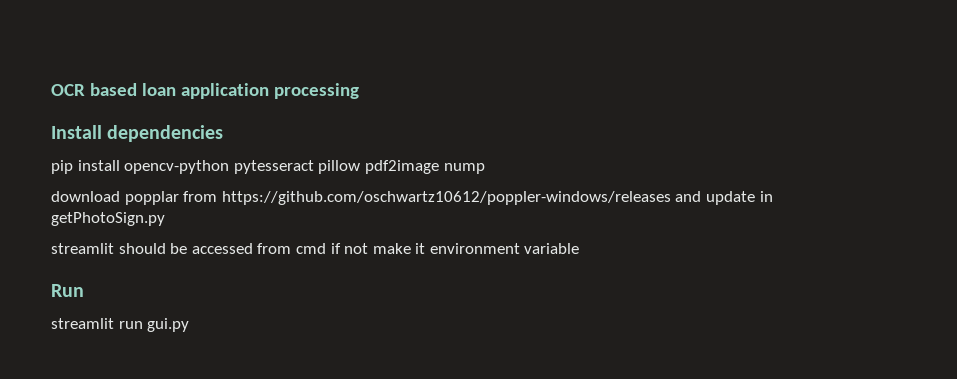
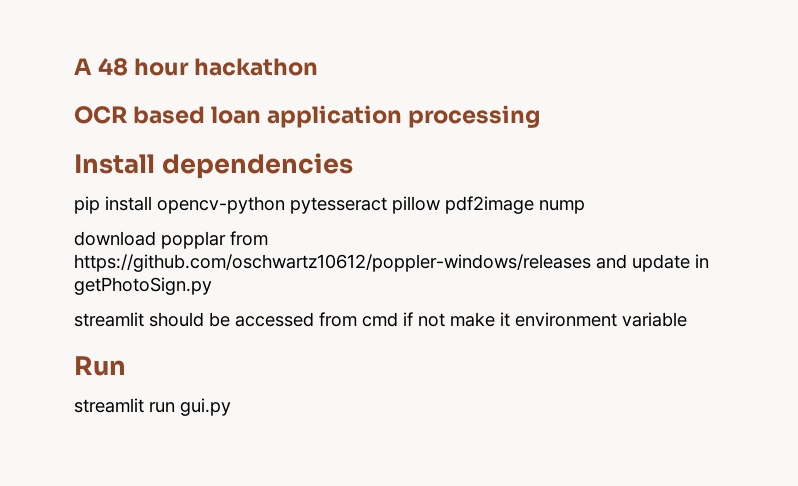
(51, 90) none -> [74,58,319,76] A 48 hour hackathon //

